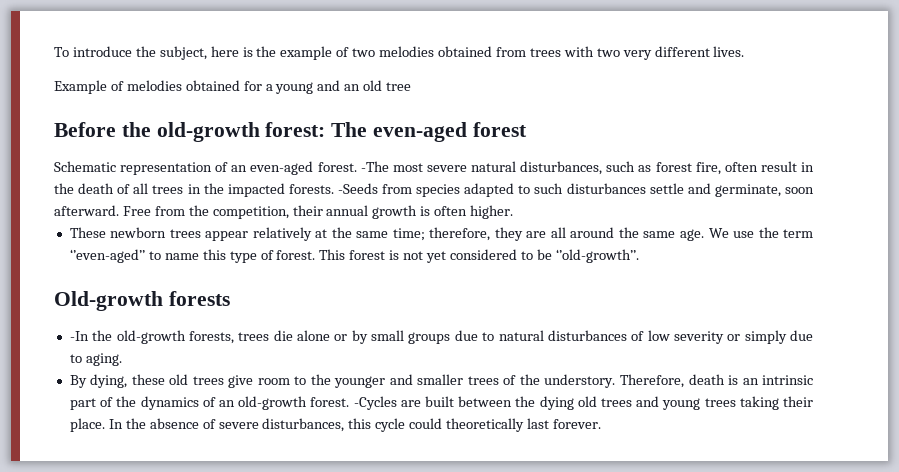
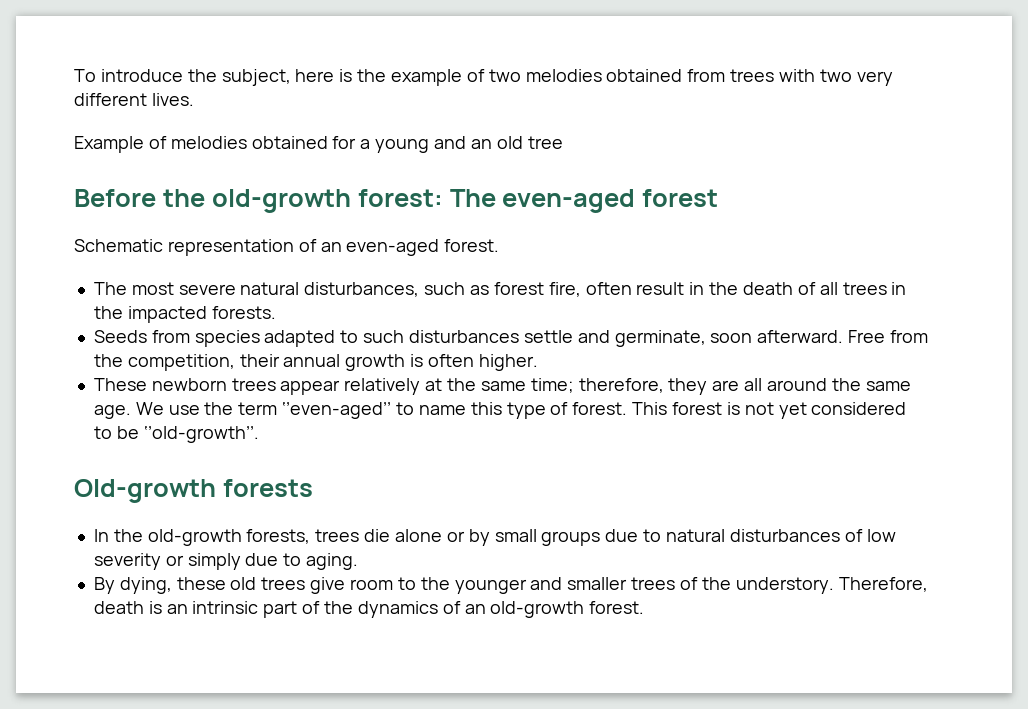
[360,161,389,172] -The -> [93,282,127,295] // The
[337,183,378,194] -Seeds -> [93,330,147,343] // Seeds
[69,331,89,341] -In -> [93,529,109,542] In
[353,396,813,410] [69,418,601,432] -Cycles are built between the dying old trees and young trees taking their place. In the absence of severe disturbances, this cycle could theoretically last forever. -> (645, 607) none

